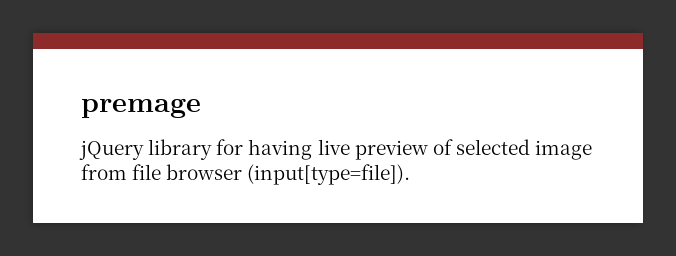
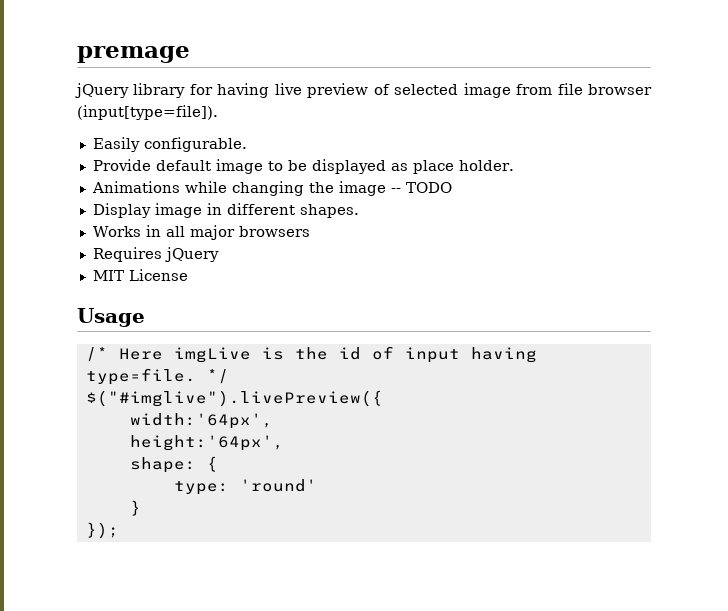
(411, 174) none -> [92,137,247,152] [92,159,514,174] [91,181,452,196] [92,203,359,218] [92,225,310,240] [92,247,219,262] [92,269,188,281] [77,308,145,327] [85,346,537,363] [85,368,229,385] [85,390,383,407] [129,413,273,429] [129,435,284,451] [129,456,218,473] [173,479,317,495] [129,500,141,516] [85,522,119,539] // Easily configurable. // Provide default image to be displayed as place holder. // Animations while changing the image -- TODO // Display image in different shapes. // Works in all major browsers // Requires jQuery // MIT License // Usage // /* Here imgLive is the id of input having type=file. */ // $("#imglive").livePreview({ // width:'64px', // height:'64px', // shape: { // type: 'round' // } // });

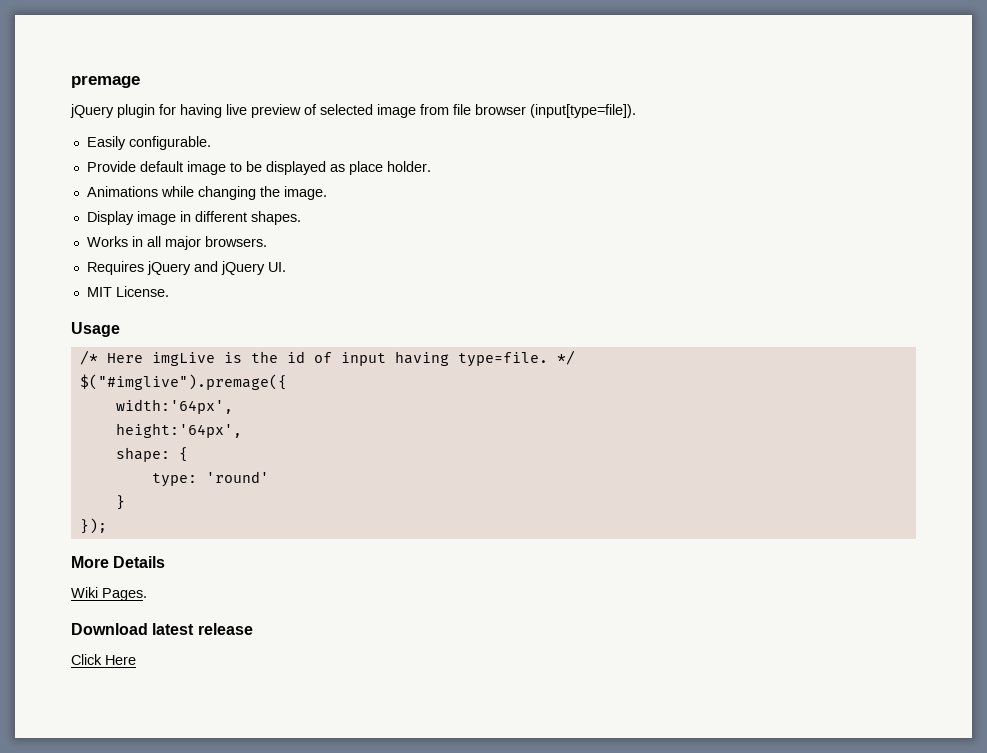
[133,83,186,98] library -> [117,104,155,118] plugin
[338,181,452,196] image -- TODO -> [283,186,327,200] image.
[238,226,310,237] browsers -> [204,236,267,247] browsers.
(219, 254) none -> [193,261,286,275] and jQuery UI.
[128,269,188,281] License -> [115,286,169,297] License.
[85,390,383,407] $("#imglive").livePreview({ -> [79,374,287,390] $("#imglive").premage({
(119, 530) none -> [71,556,166,568] [71,587,147,601] [71,623,253,635] [71,654,136,665] // More Details // Wiki Pages. // Download latest release // Click Here

